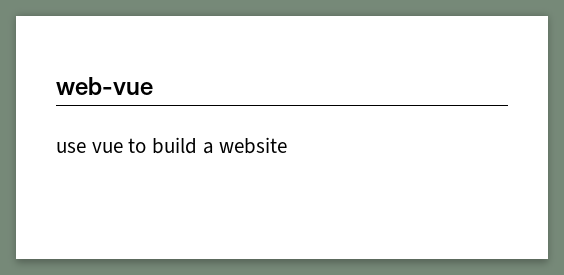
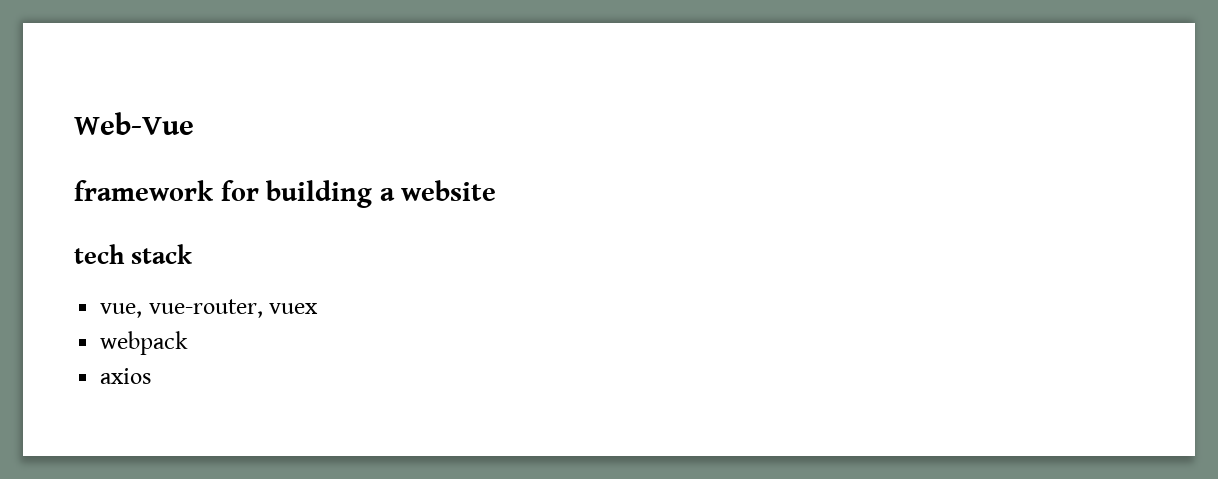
[56,77,153,95] [56,137,288,154] web-vue // use vue to build a website -> [74,112,194,135] [74,180,497,208] [74,244,193,264] [100,299,319,318] [100,331,189,355] [100,368,153,384] Web-Vue // framework for building a website // tech stack // vue, vue-router, vuex // webpack // axios

